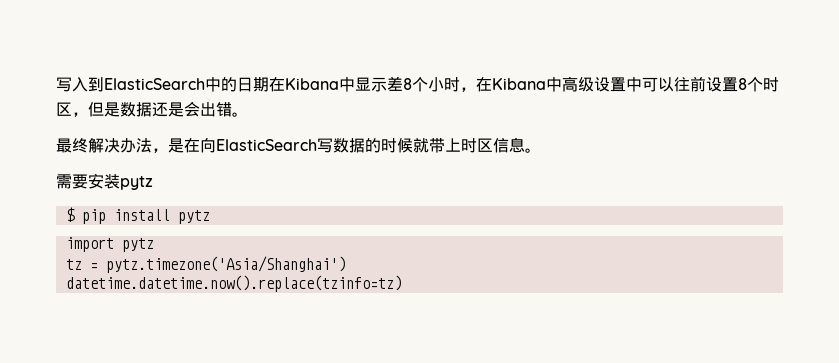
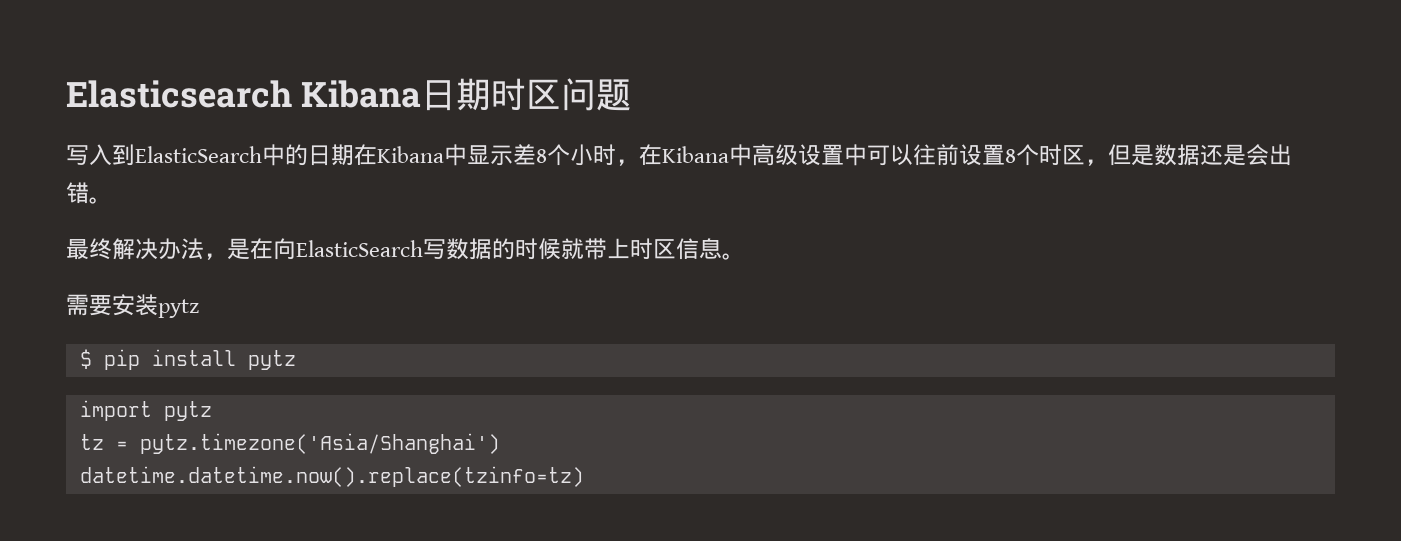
(56, 84) none -> [66,78,632,111] Elasticsearch Kibana日期时区问题 //

